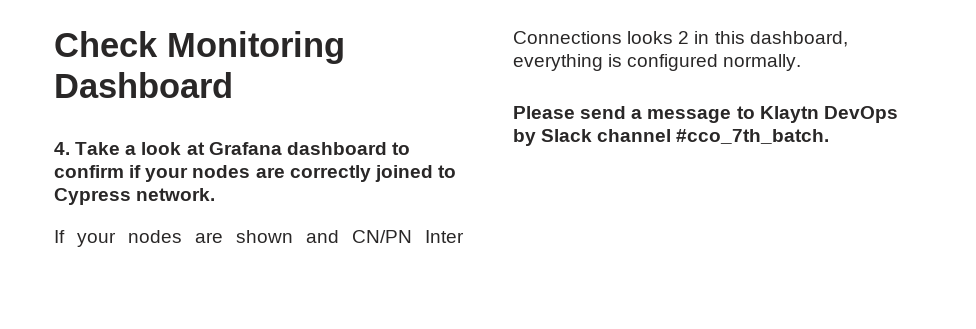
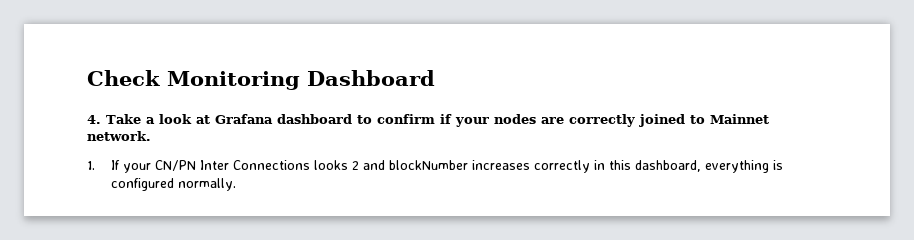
[54,188,131,205] Cypress -> [709,114,769,124] Mainnet
(216, 194) none -> [87,161,95,170] 1.
[128,230,339,243] nodes are shown and -> (151, 168) none
(690, 37) none -> [362,160,590,173] and blockNumber increases correctly
[513,106,898,123] [513,129,830,146] // Please send a message to Klaytn DevOps by Slack channel #cco_7th_batch. -> (236, 184) none

